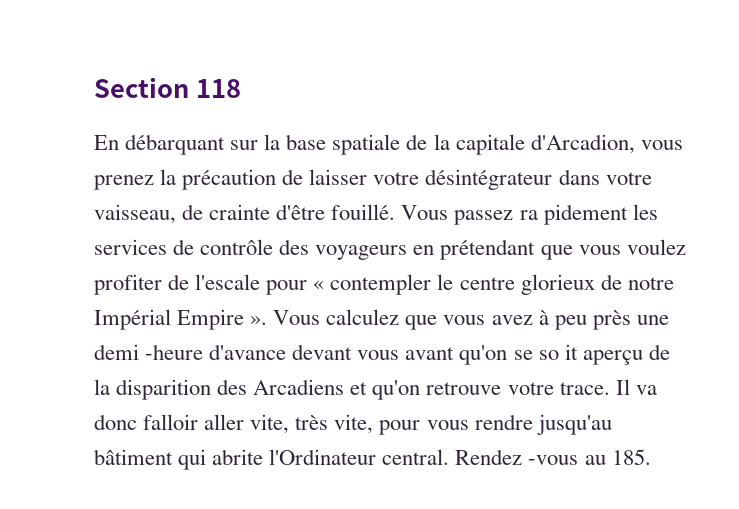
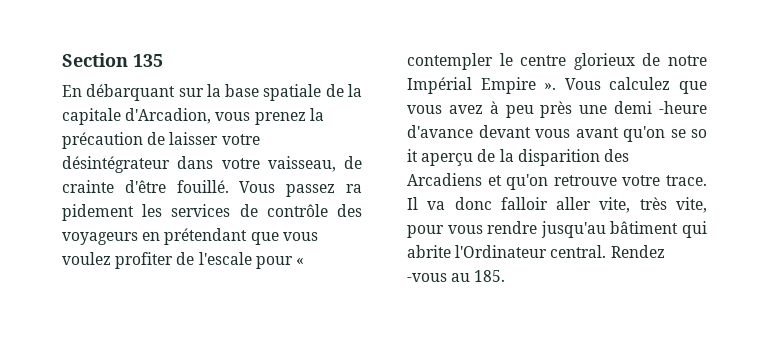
[195,79,241,98] 118 -> [133,54,163,67] 135

